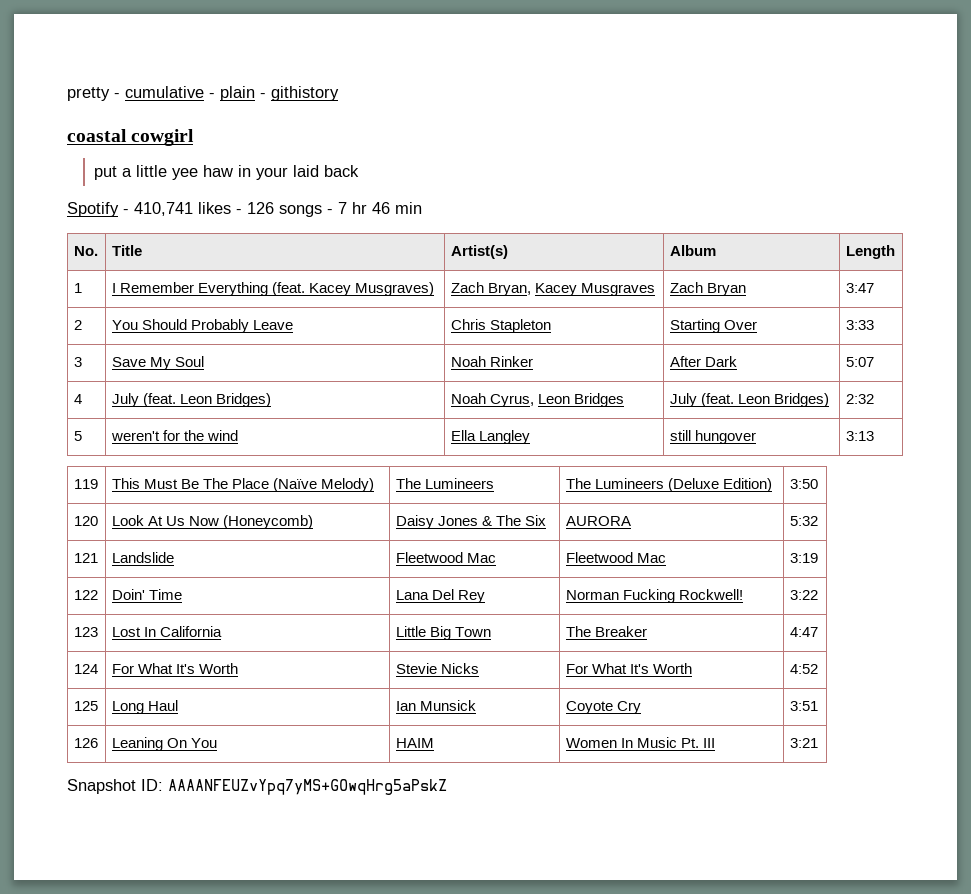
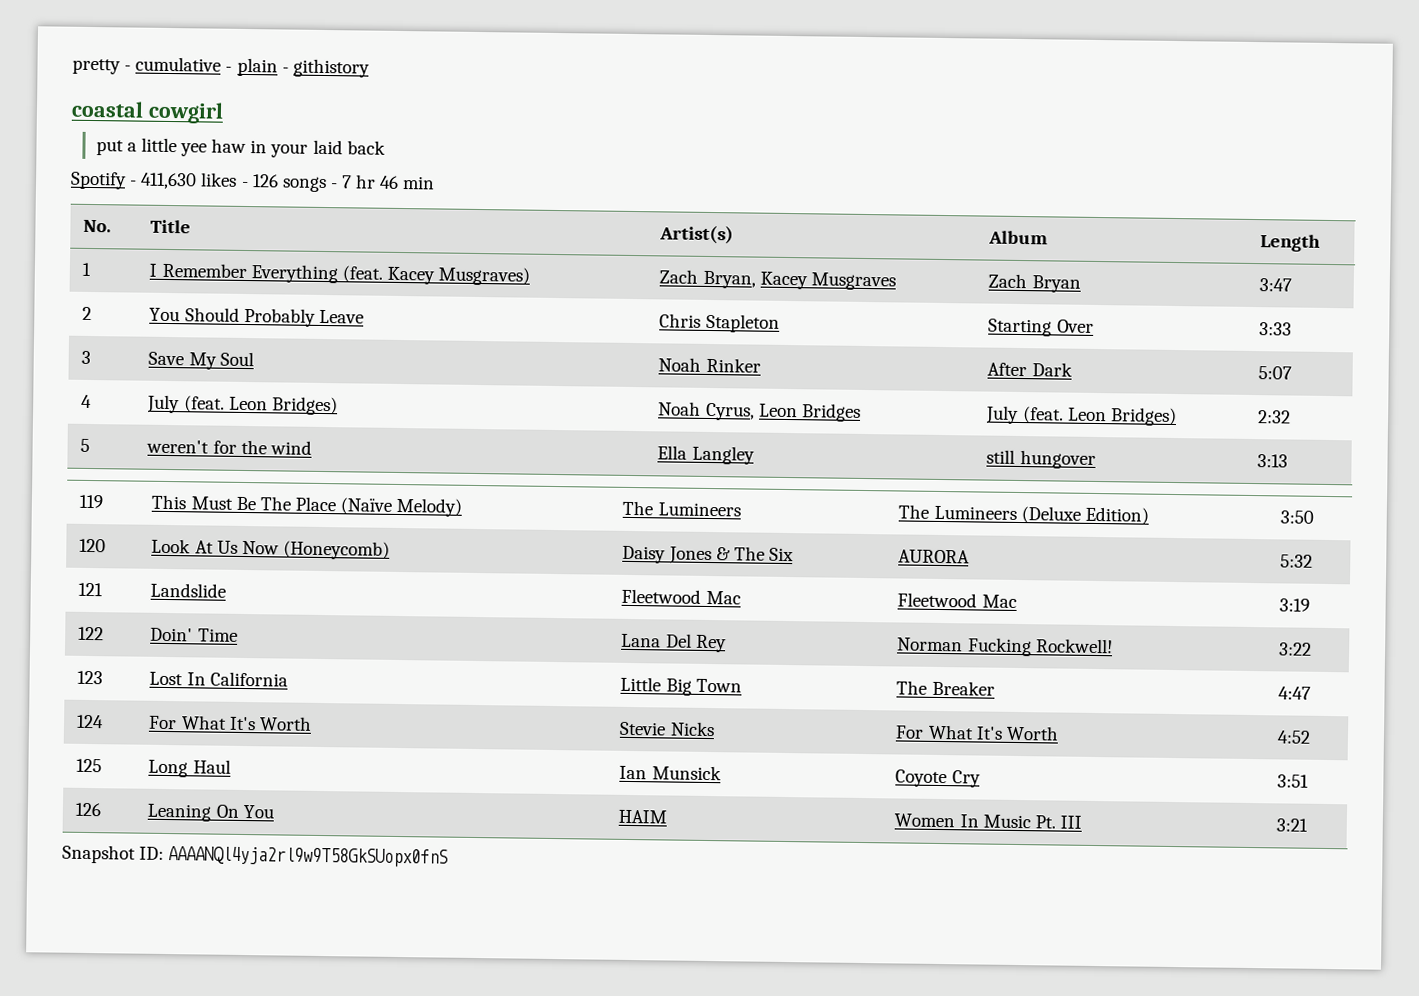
[134,202,193,216] 410,741 -> [140,172,198,190] 411,630
[168,779,447,795] AAAANFEUZvYpq7yMS+GOwqHrg5aPskZ -> [168,846,449,868] AAAANQl4yja2rl9w9T58GkSUopx0fnS

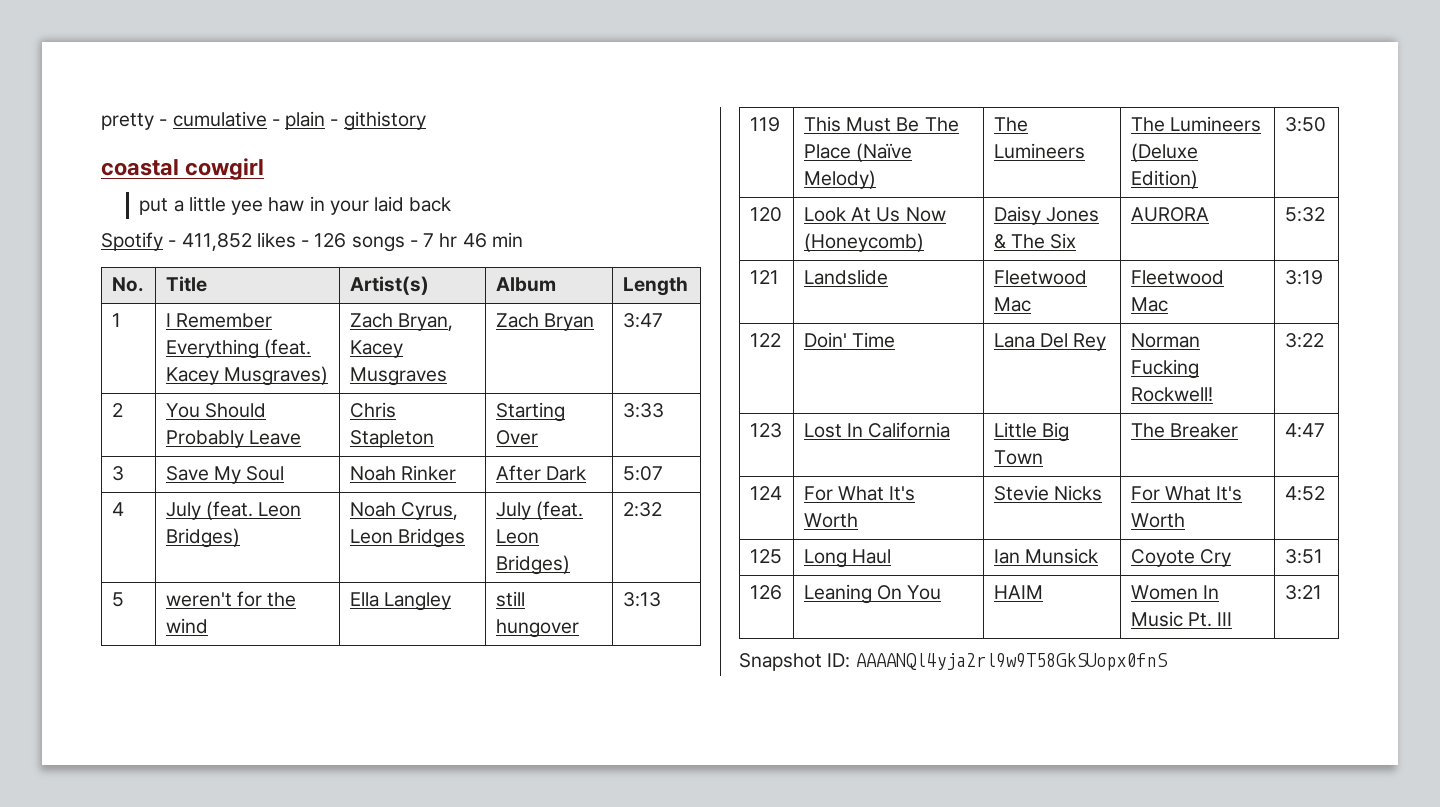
[140,172,198,190] 411,630 -> [181,233,252,251] 411,852

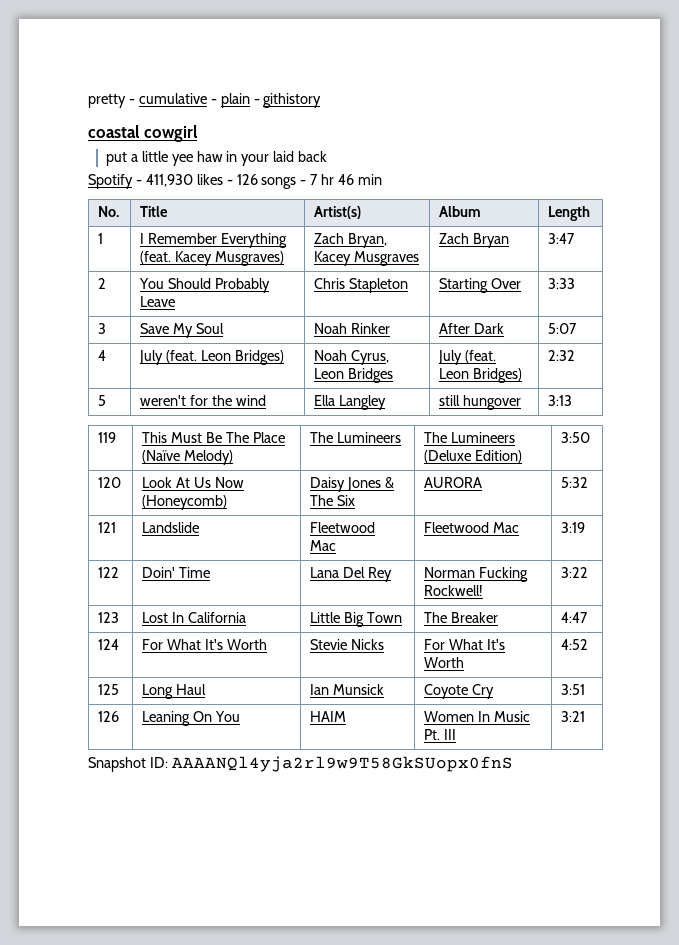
[181,233,252,251] 411,852 -> [145,174,193,187] 411,930

